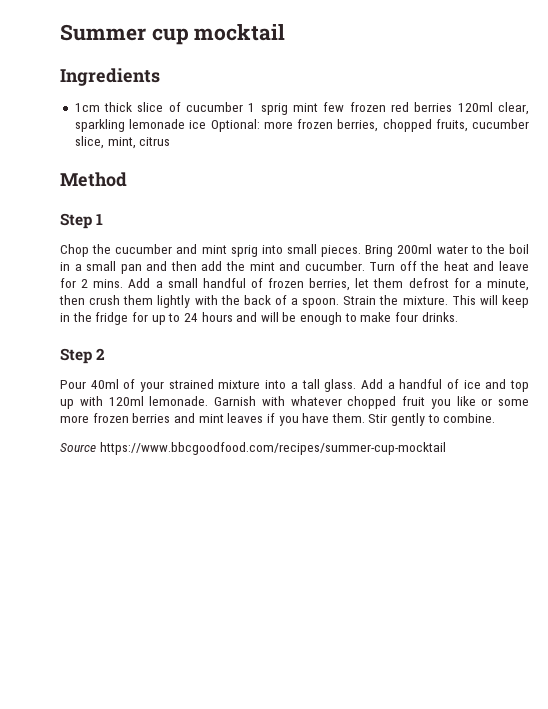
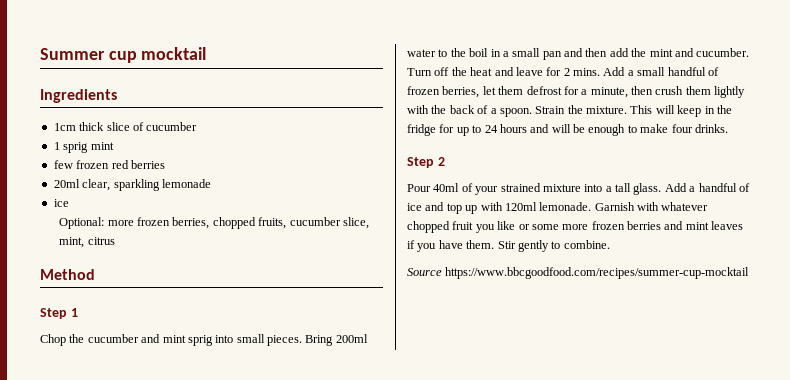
(244, 107) none -> (198, 126) //
(319, 107) none -> (114, 146) //
[457,102,493,112] 120ml -> [53,179,80,188] // 20ml
[189,120,207,129] ice -> [53,199,69,207] // ice //

